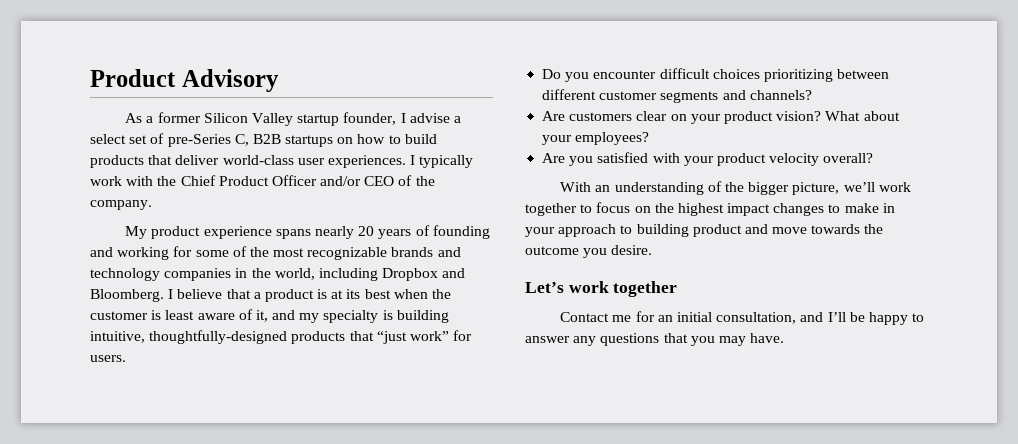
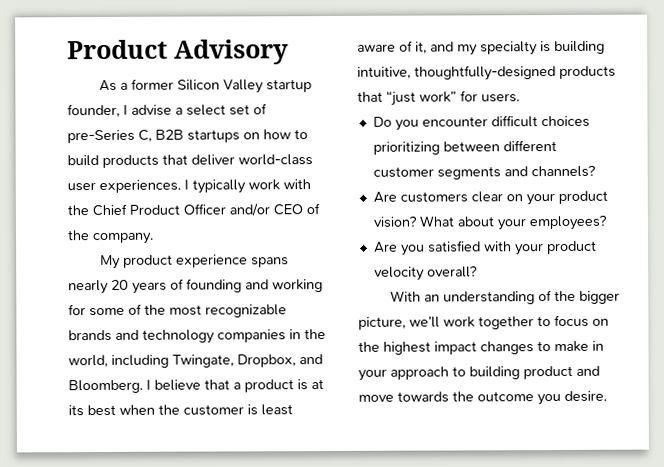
[382,268,439,281] Dropbox -> [172,354,296,368] Twingate, Dropbox,
[525,281,678,297] [560,311,925,325] [525,333,785,346] // Let’s work together // Contact me for an initial consultation, and I’ll be happy to answer any questions that you may have. -> (607, 396) none

